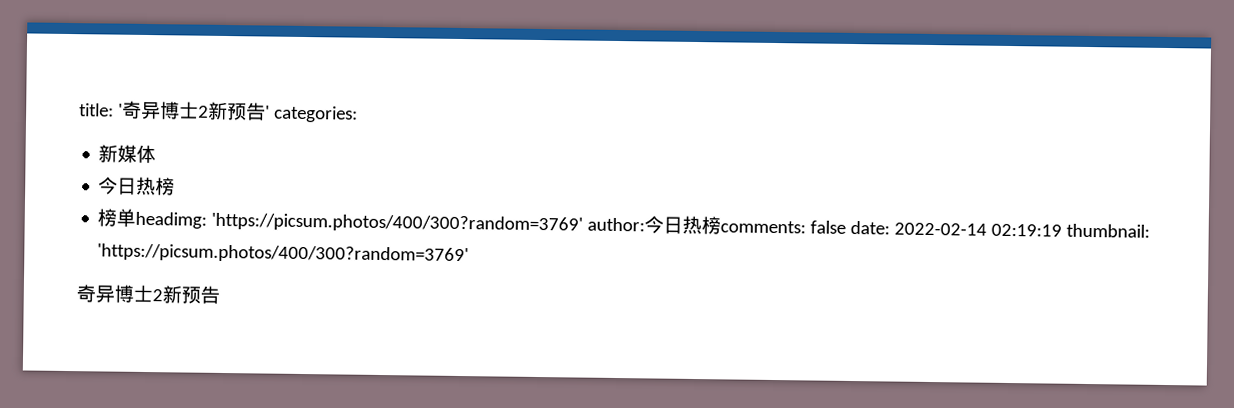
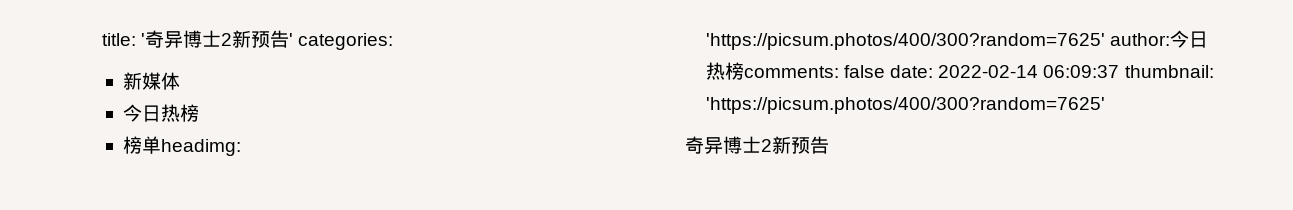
[211,212,584,234] 'https://picsum.photos/400/300?random=3769' -> [705,33,1105,50] 'https://picsum.photos/400/300?random=7625'
[991,223,1151,238] [97,243,470,265] 02:19:19 thumbnail: 'https://picsum.photos/400/300?random=3769' -> [1043,65,1214,78] [705,97,1105,114] 06:09:37 thumbnail: 'https://picsum.photos/400/300?random=7625'

